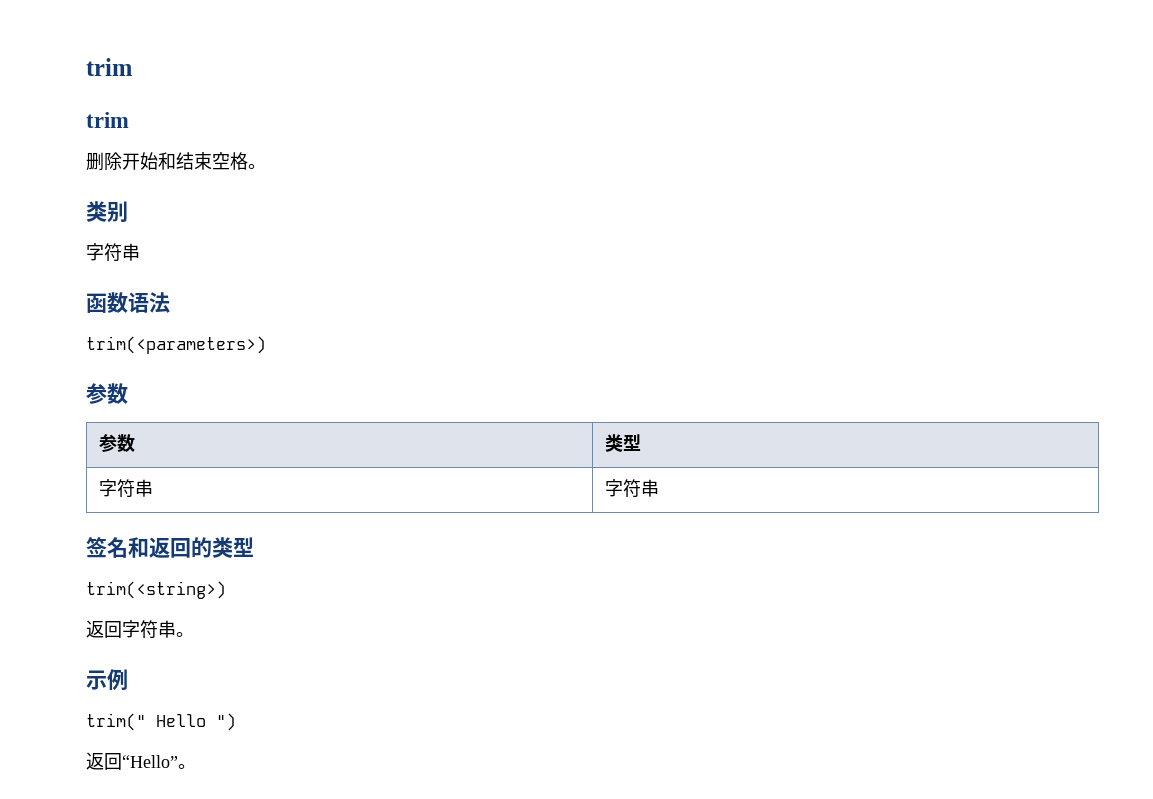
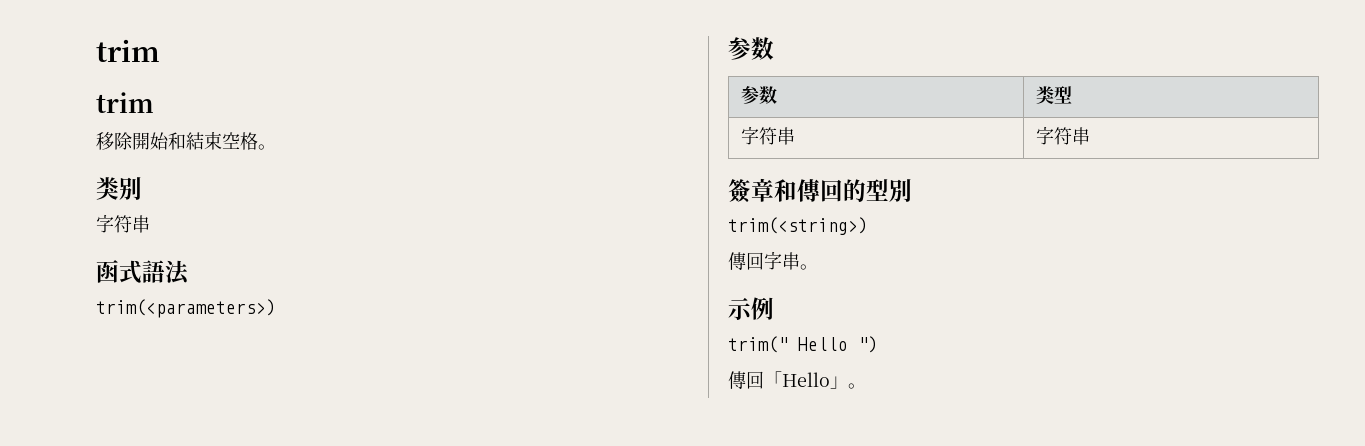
[86,152,194,171] 删除开始和结 -> [96,132,204,150] 移除開始和結
[107,292,149,313] 数语 -> [119,260,165,284] 式語
[86,537,254,558] 签名和返回的类型 -> [728,178,912,203] 簽章和傳回的型別
[86,620,158,639] 返回字符 -> [728,251,782,270] 傳回字
[86,752,178,770] 返回“Hello” -> [728,371,848,389] 傳回「Hello」

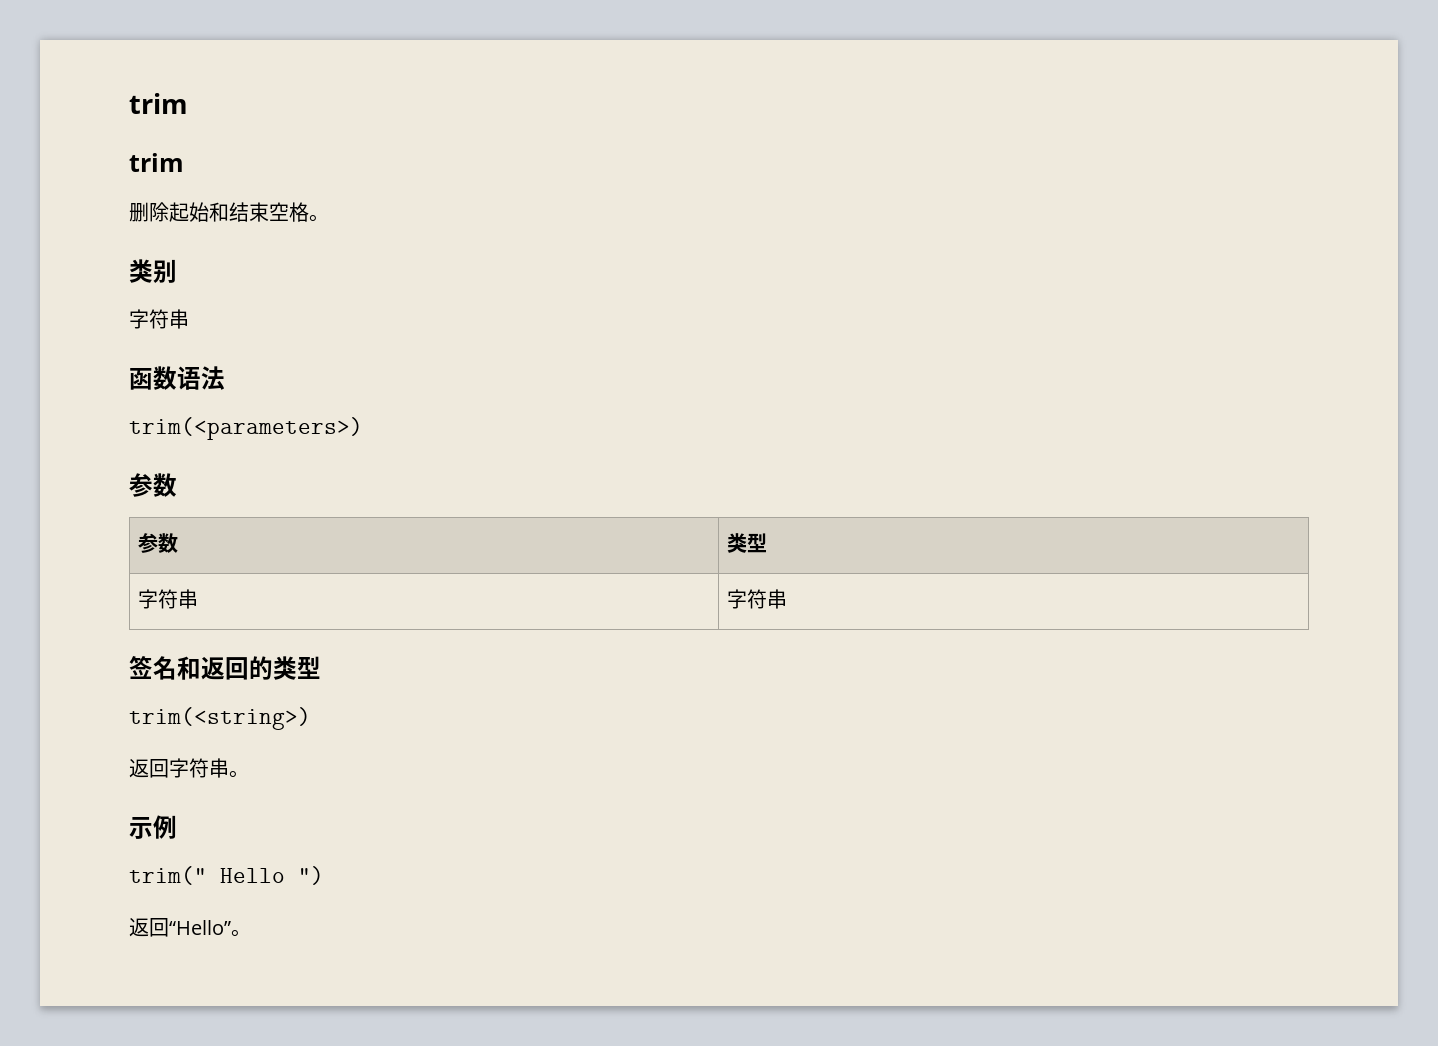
[96,132,204,150] 移除開始和結 -> [129,202,249,222] 删除起始和结
[119,260,165,284] 式語 -> [153,366,201,390] 数语
[728,178,912,203] 簽章和傳回的型別 -> [129,656,321,680] 签名和返回的类型
[728,251,782,270] 傳回字 -> [129,758,209,778] 返回字符
[728,371,848,389] 傳回「Hello」 -> [129,918,231,937] 返回“Hello”

